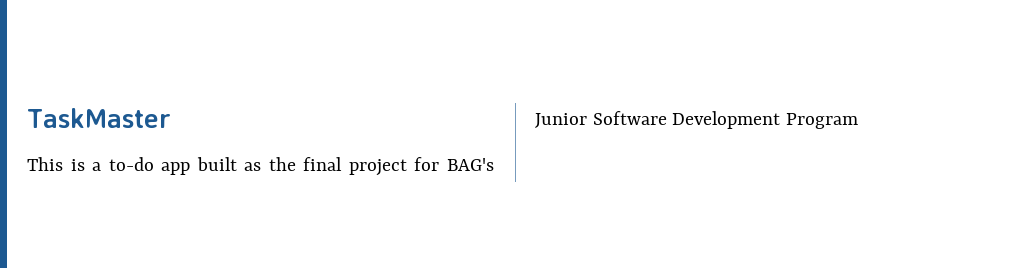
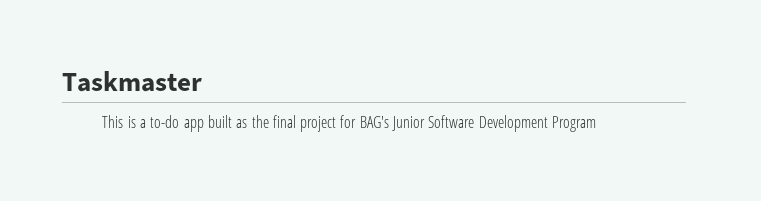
[27,108,171,128] TaskMaster -> [62,71,202,92] Taskmaster

